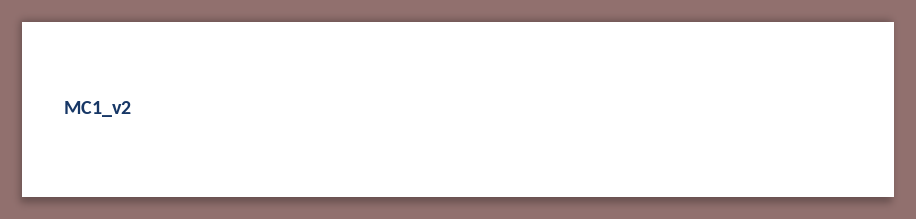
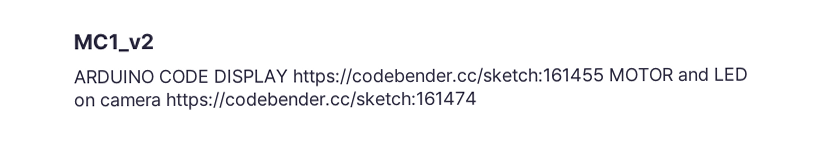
(131, 109) none -> [73,66,749,87] [74,90,478,111] // ARDUINO CODE DISPLAY https://codebender.cc/sketch:161455 MOTOR and LED on camera https://codebender.cc/sketch:161474

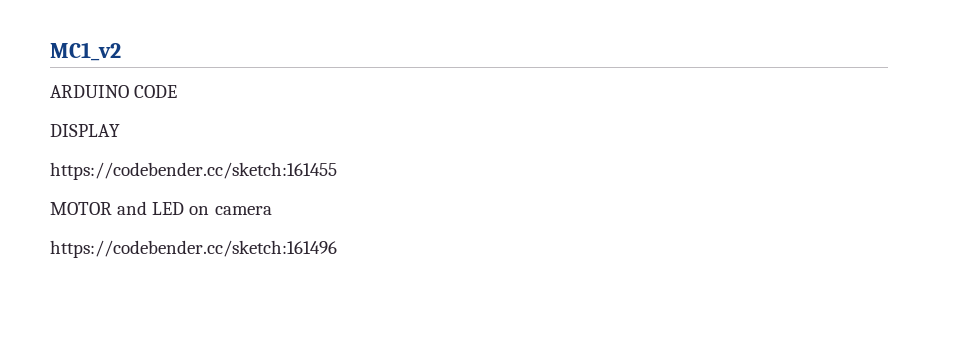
(210, 76) none -> (178, 91) //
(289, 76) none -> (120, 130) //
(605, 77) none -> (337, 171) //
[166,90,478,111] https://codebender.cc/sketch:161474 -> [50,240,337,258] // https://codebender.cc/sketch:161496

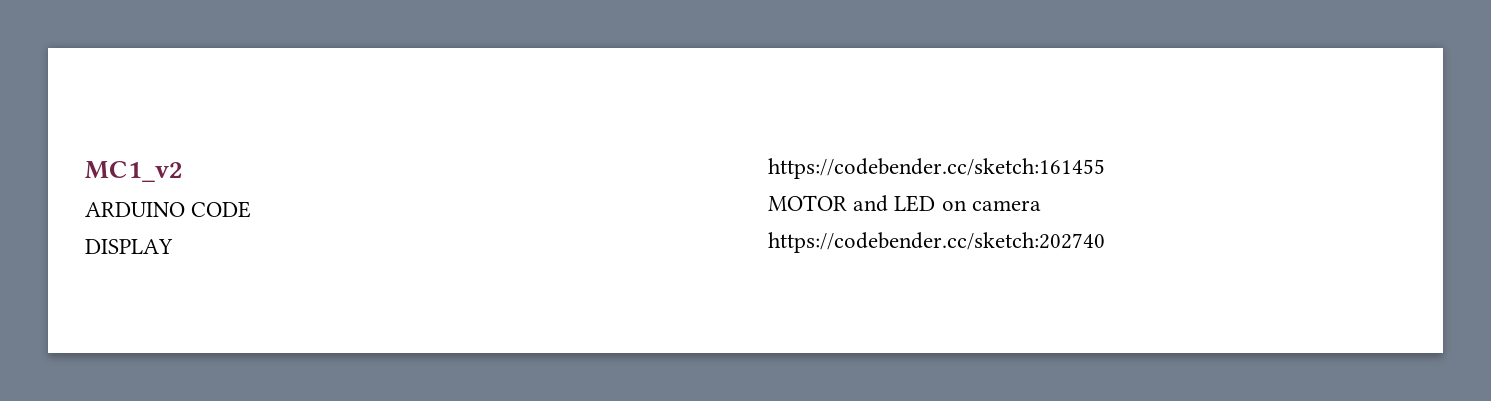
[50,240,337,258] https://codebender.cc/sketch:161496 -> [768,232,1105,253] https://codebender.cc/sketch:202740

